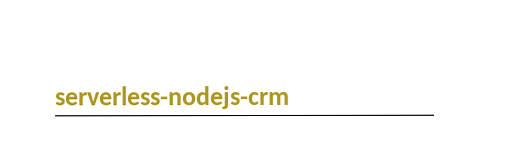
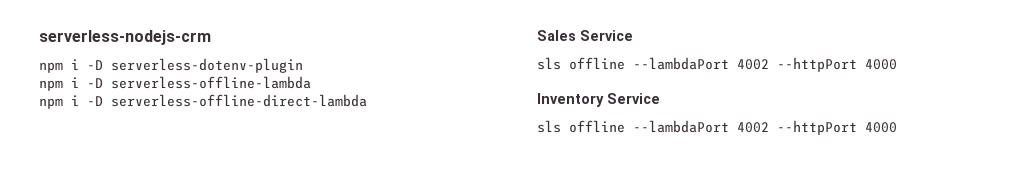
(290, 97) none -> [39,58,303,73] [39,76,311,91] [39,94,367,109] [537,30,633,41] [537,57,897,72] [537,93,660,107] [537,120,897,135] // npm i -D serverless-dotenv-plugin // npm i -D serverless-offline-lambda // npm i -D serverless-offline-direct-lambda // Sales Service // sls offline --lambdaPort 4002 --httpPort 4000 // Inventory Service // sls offline --lambdaPort 4002 --httpPort 4000

